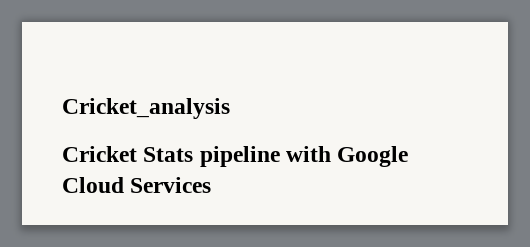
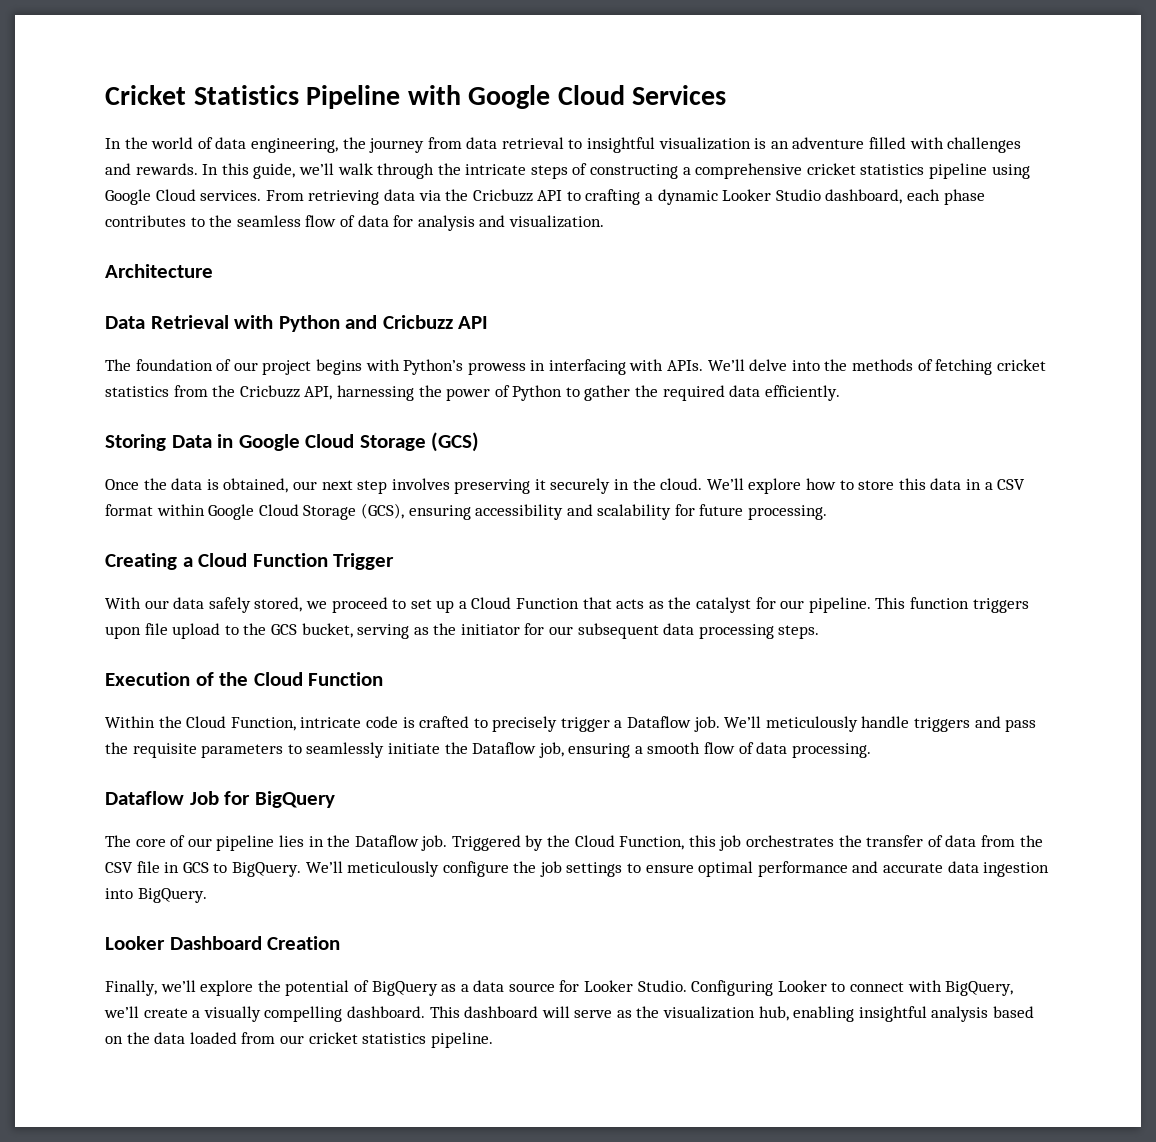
[62,98,230,119] [62,146,280,167] Cricket_analysis // Cricket Stats pipeline -> [105,85,401,109] Cricket Statistics Pipeline
(212, 185) none -> [105,137,1022,153] [105,163,1030,179] [105,189,985,205] [105,215,604,231] [105,264,213,278] [105,315,489,332] [105,359,1046,375] [105,385,840,401] [105,432,480,452] [105,478,1026,494] [105,503,828,520] [105,553,395,570] [105,597,1029,613] [105,623,820,639] [105,672,384,686] [105,716,1037,732] [105,742,871,758] [105,791,335,808] [105,835,1043,851] [105,861,1050,877] [105,888,207,903] [105,936,341,950] [105,980,1014,996] [104,1006,1035,1022] [105,1032,493,1048] // In the world of data engineering, the journey from data retrieval to insightful visualization is an adventure filled with challenges and rewards. In this guide, we’ll walk through the intricate steps of constructing a comprehensive cricket statistics pipeline using Google Cloud services. From retrieving data via the Cricbuzz API to crafting a dynamic Looker Studio dashboard, each phase contributes to the seamless flow of data for analysis and visualization. // Architecture // Data Retrieval with Python and Cricbuzz API // The foundation of our project begins with Python’s prowess in interfacing with APIs. We’ll delve into the methods of fetching cricket statistics from the Cricbuzz API, harnessing the power of Python to gather the required data efficiently. // Storing Data in Google Cloud Storage (GCS) // Once the data is obtained, our next step involves preserving it securely in the cloud. We’ll explore how to store this data in a CSV format within Google Cloud Storage (GCS), ensuring accessibility and scalability for future processing. // Creating a Cloud Function Trigger // With our data safely stored, we proceed to set up a Cloud Function that acts as the catalyst for our pipeline. This function triggers upon file upload to the GCS bucket, serving as the initiator for our subsequent data processing steps. // Execution of the Cloud Function // Within the Cloud Function, intricate code is crafted to precisely trigger a Dataflow job. We’ll meticulously handle triggers and pass the requisite parameters to seamlessly initiate the Dataflow job, ensuring a smooth flow of data processing. // Dataflow Job for BigQuery // The core of our pipeline lies in the Dataflow job. Triggered by the Cloud Function, this job orchestrates the transfer of data from the CSV file in GCS to BigQuery. We’ll meticulously configure the job settings to ensure optimal performance and accurate data ingestion into BigQuery. // Looker Dashboard Creation // Finally, we’ll explore the potential of BigQuery as a data source for Looker Studio. Configuring Looker to connect with BigQuery, we’ll create a visually compelling dashboard. This dashboard will serve as the visualization hub, enabling insightful analysis based on the data loaded from our cricket statistics pipeline.

